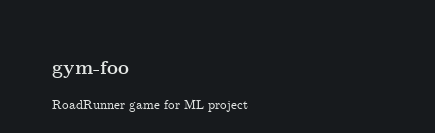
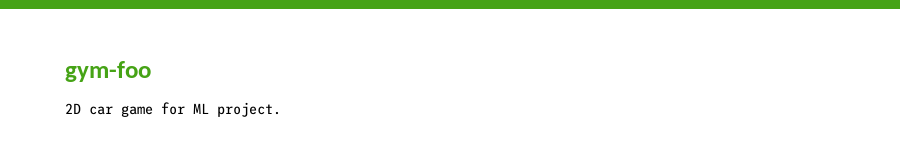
[52,100,125,109] RoadRunner -> [65,103,113,115] 2D car
[208,101,248,112] project -> [217,102,281,117] project.

